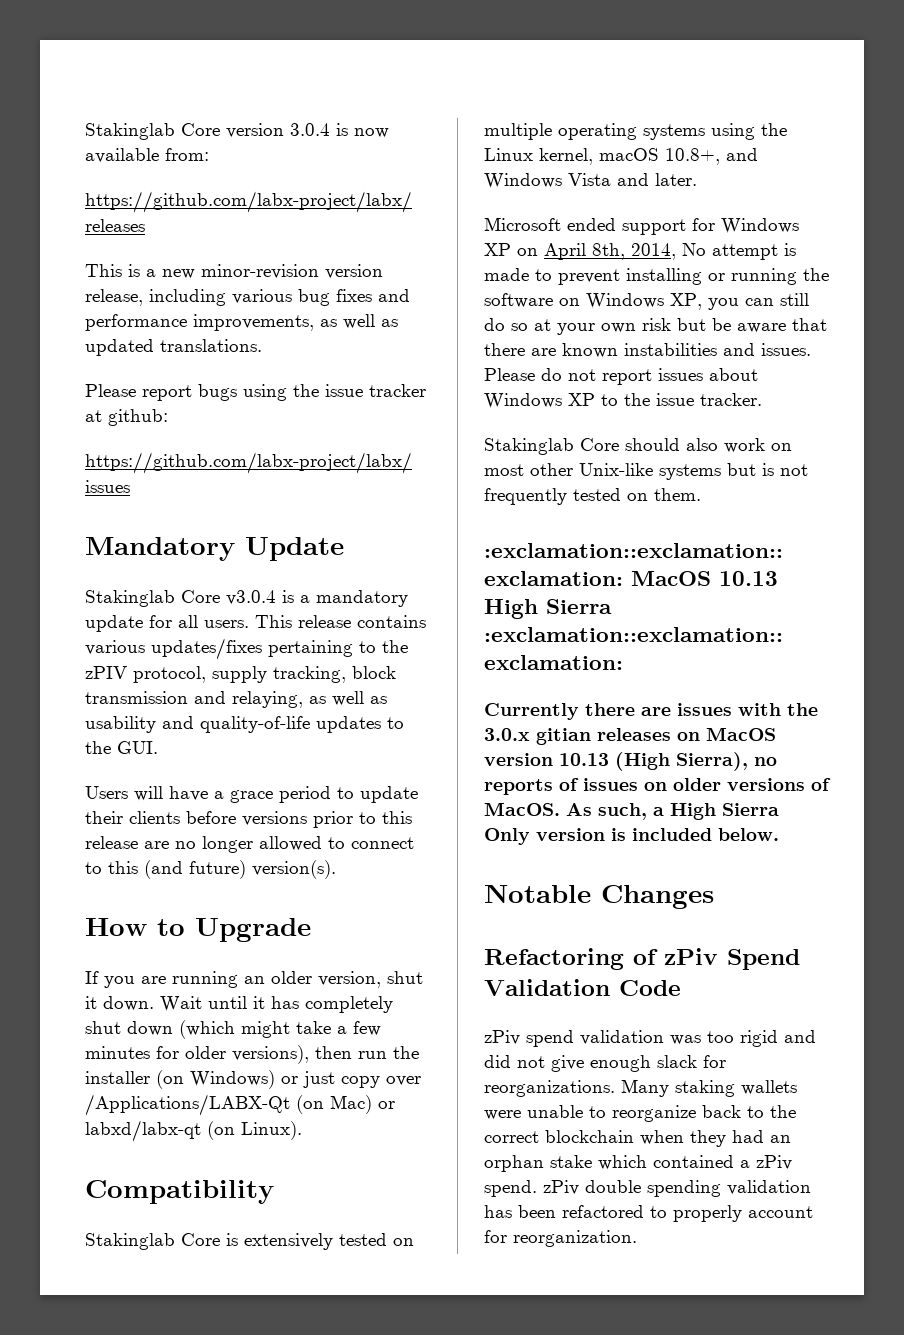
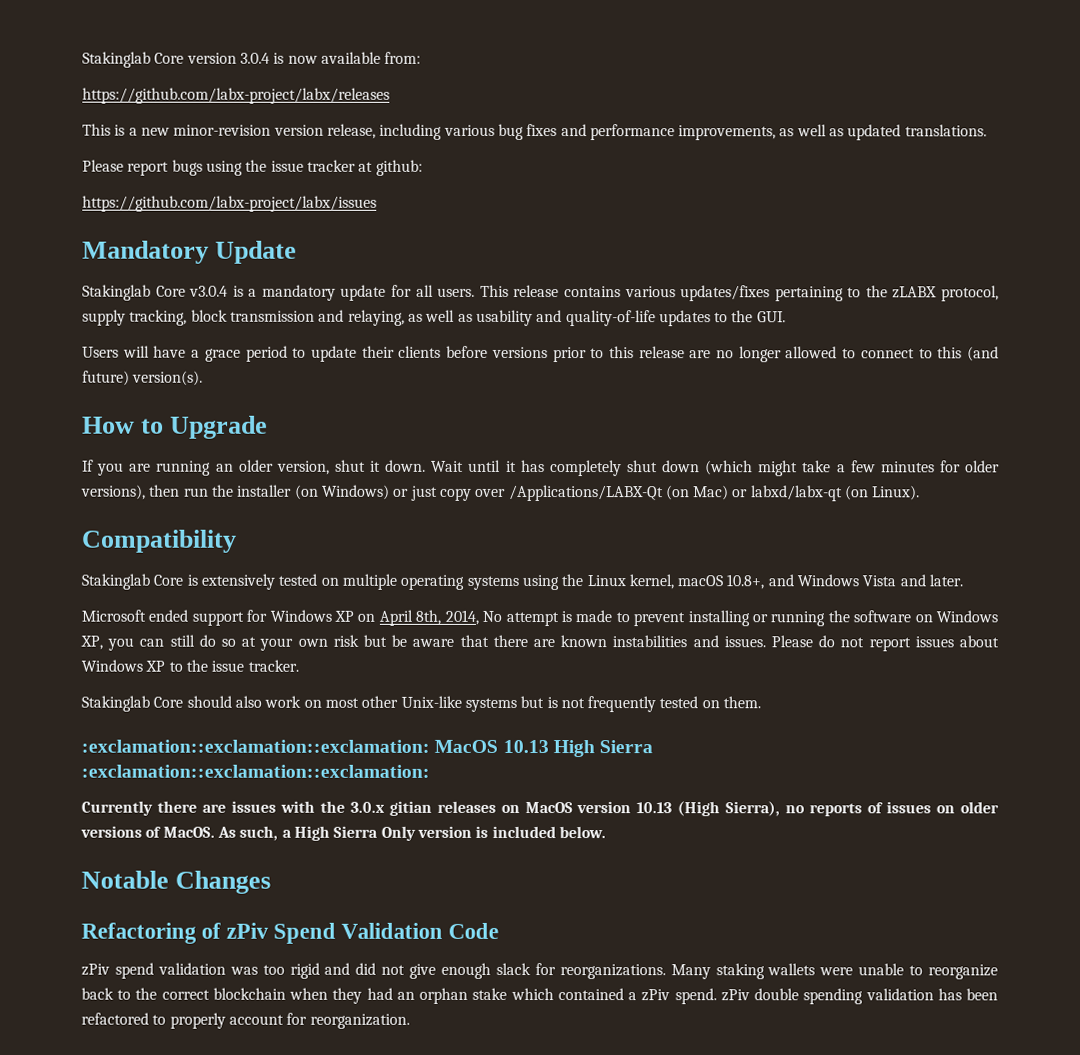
[85,666,127,679] zPIV -> [892,286,938,299] zLABX

